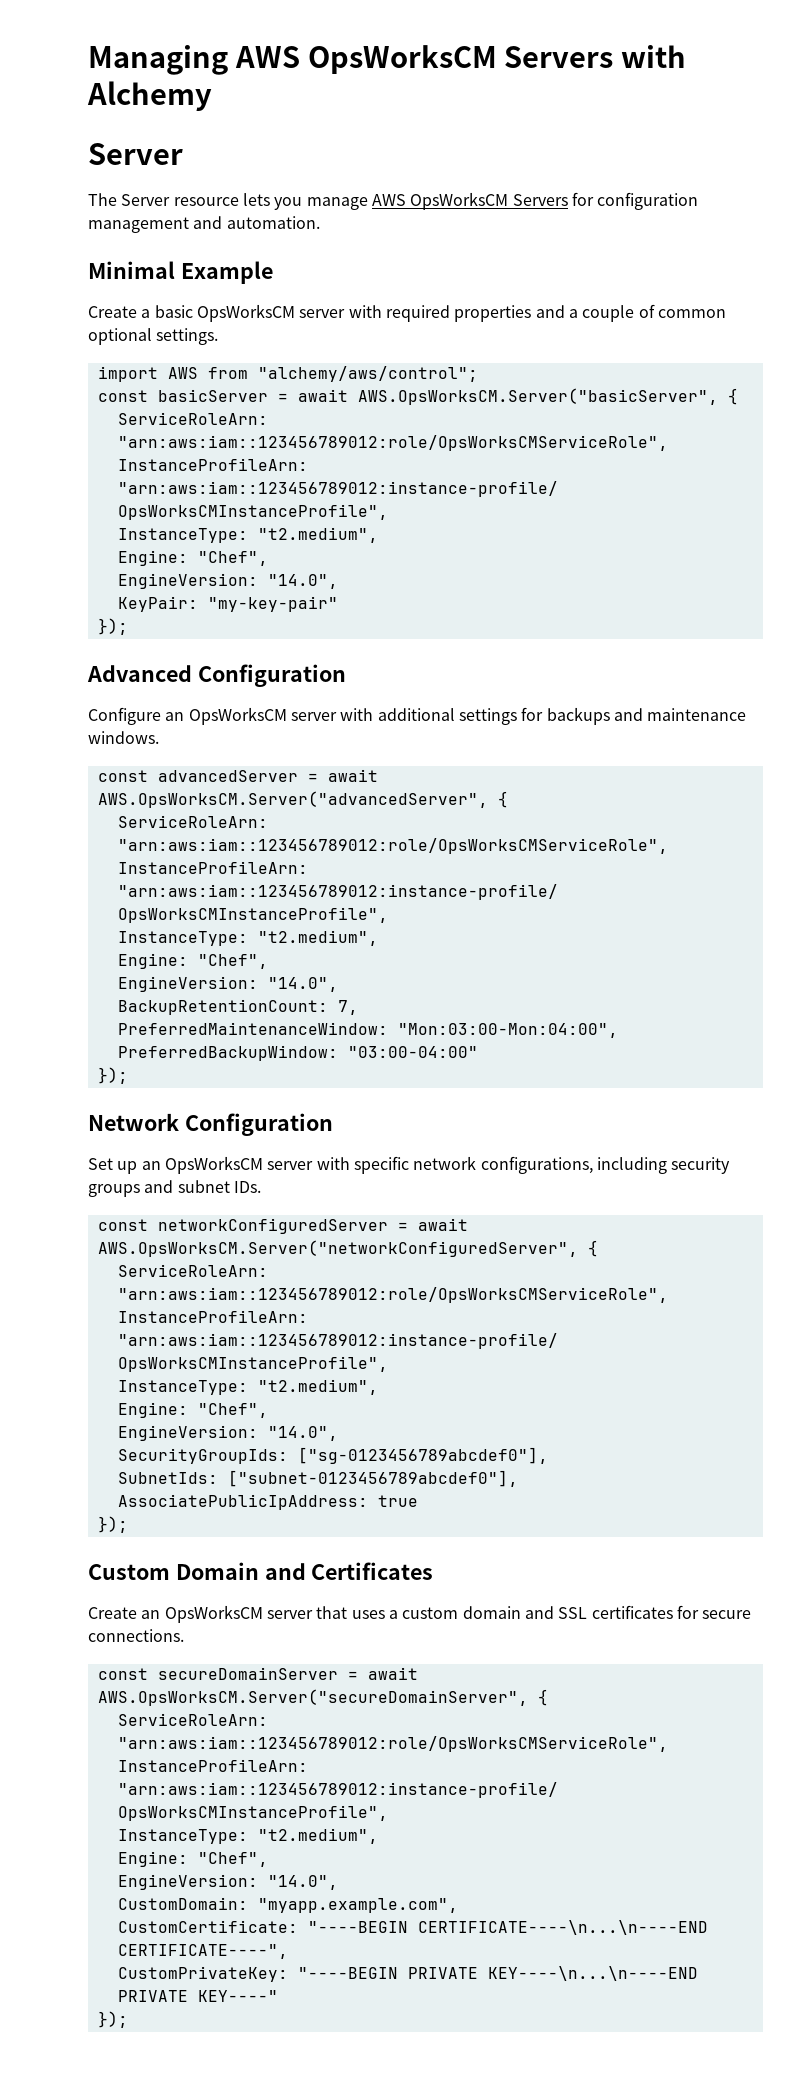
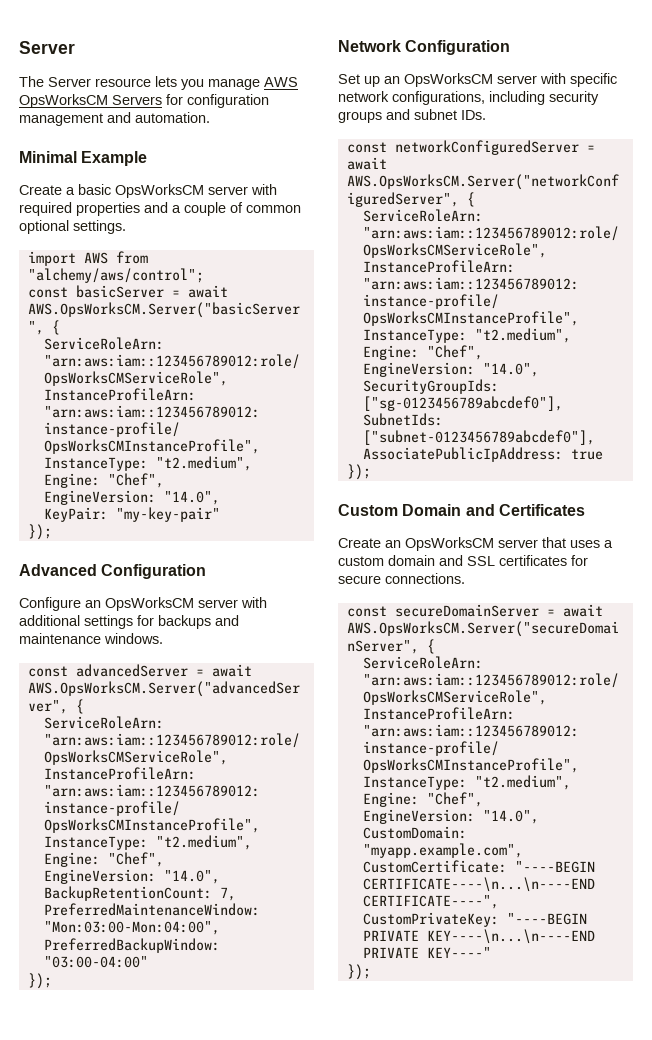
[88,45,687,75] [87,81,212,111] Managing AWS OpsWorksCM Servers with Alchemy // -> (19, 47) none

